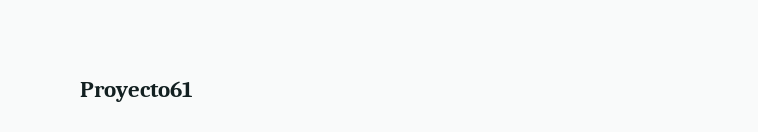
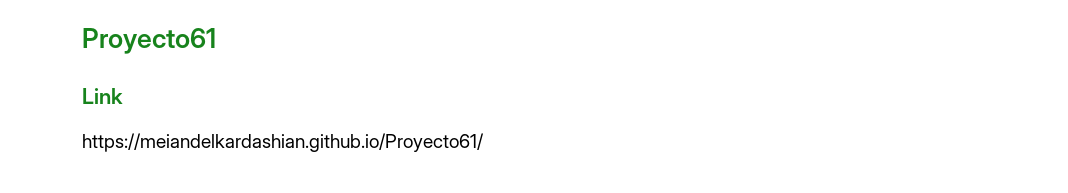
(193, 91) none -> [82,88,123,104] [82,133,484,152] // Link // https://meiandelkardashian.github.io/Proyecto61/

